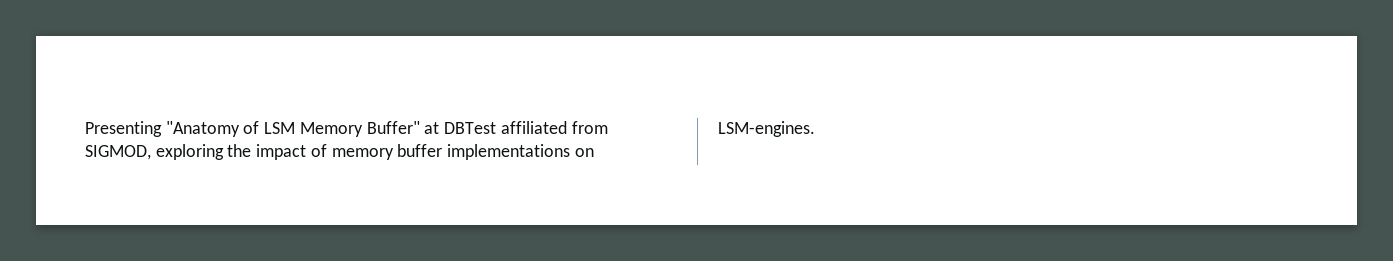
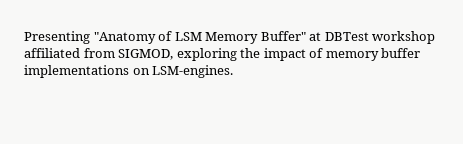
(497, 128) none -> [372,31,436,44] workshop

